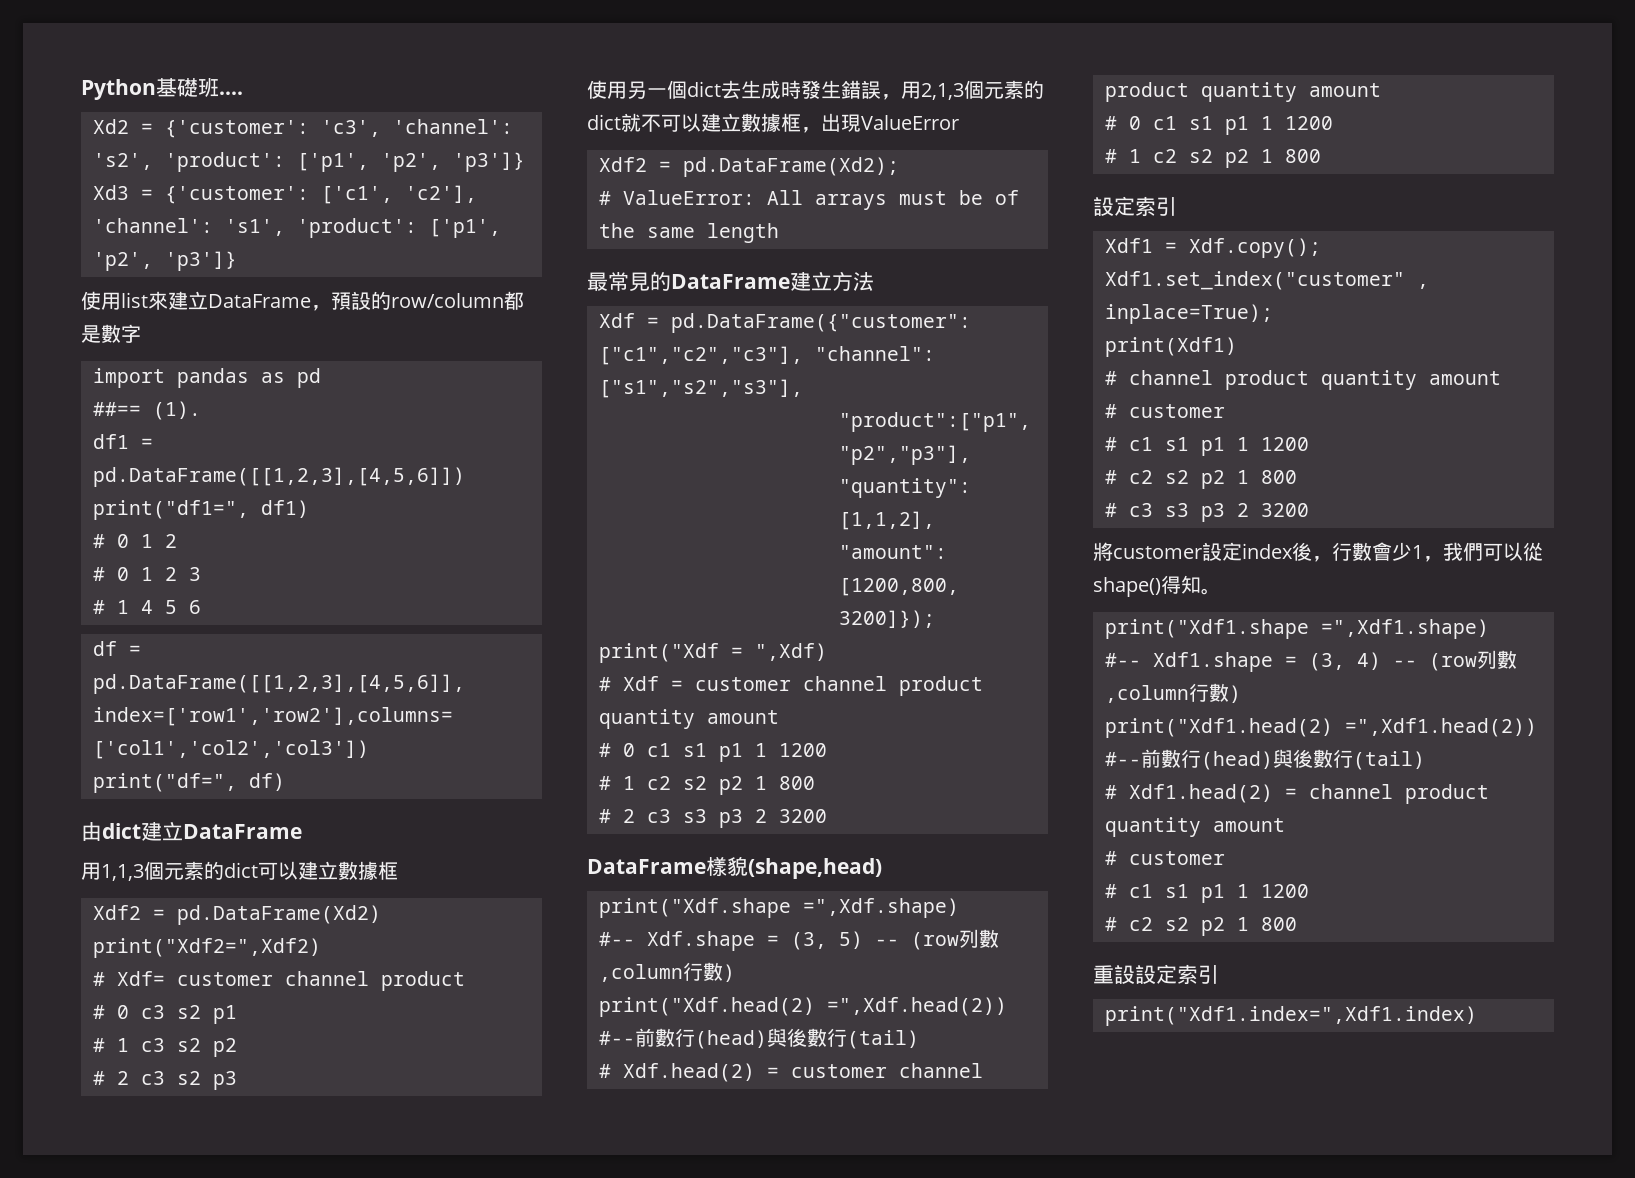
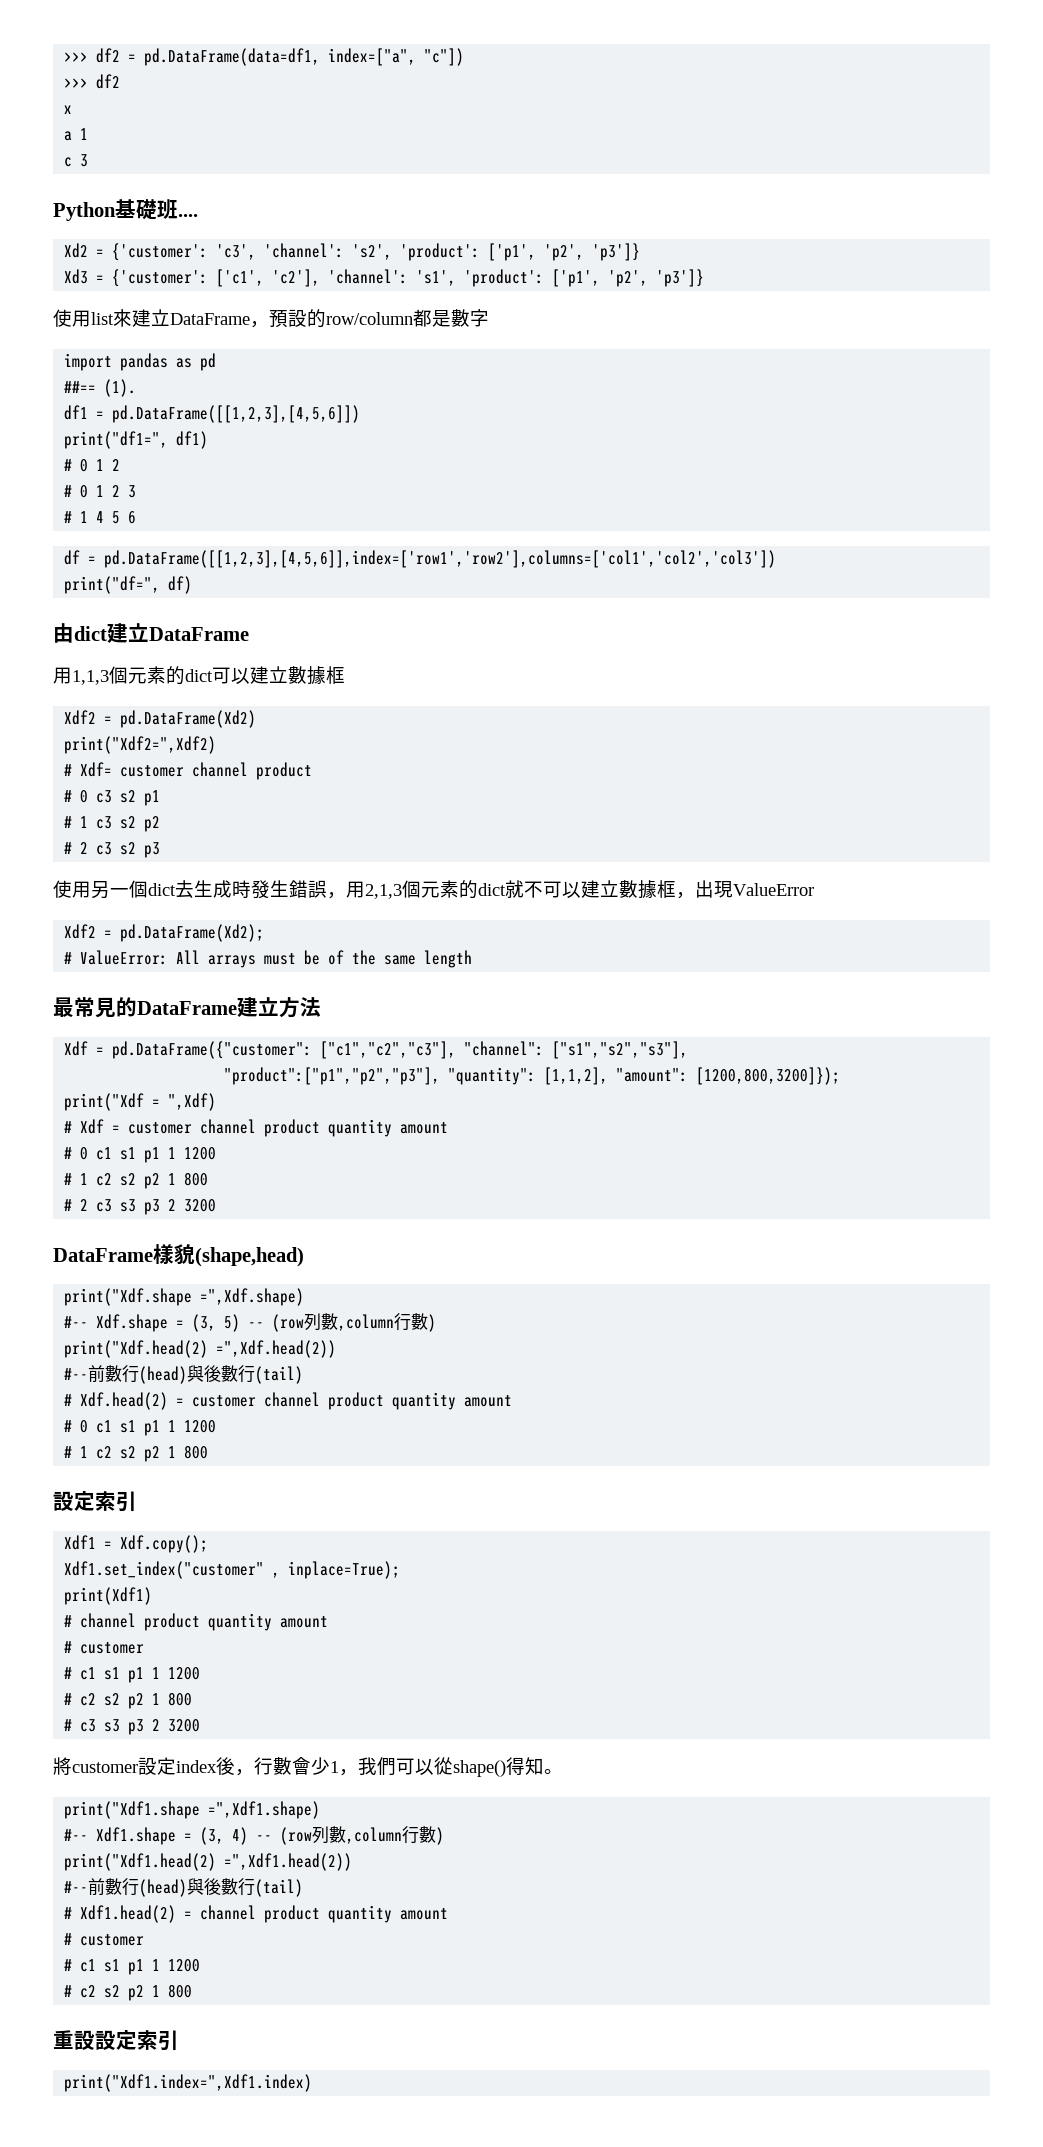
(81, 89) none -> [64,48,465,66] [64,74,121,89] [64,105,73,114] [64,128,89,141] [64,154,89,167] >>> df2 = pd.DataFrame(data=df1, index=["a", "c"]) // >>> df2 // x // a 1 // c 3 //

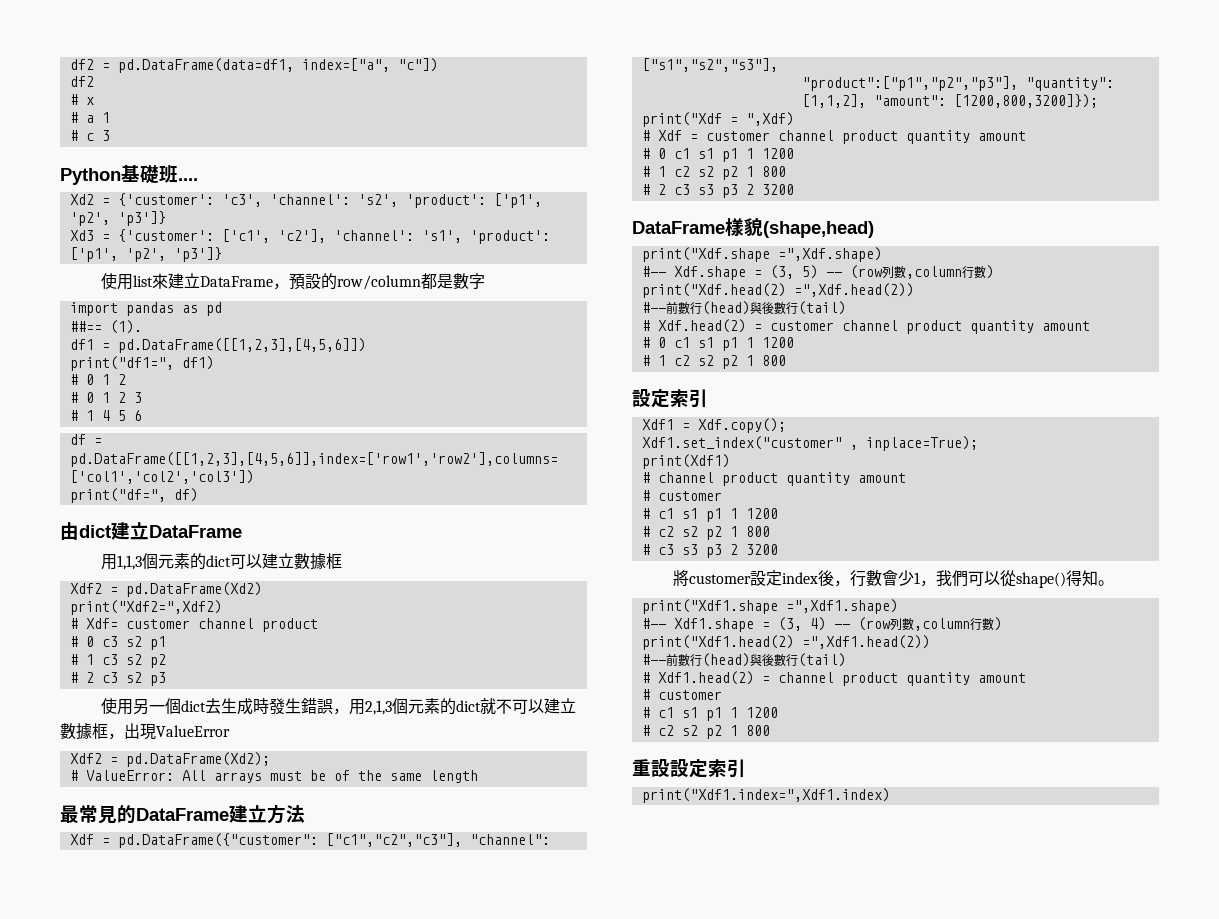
[64,52,89,62] >>> -> (69, 64) none
[64,78,89,88] >>> -> (438, 65) none
(121, 81) none -> [69,94,78,105] #
(73, 109) none -> [69,112,78,123] #
(89, 134) none -> [69,130,78,141] #

